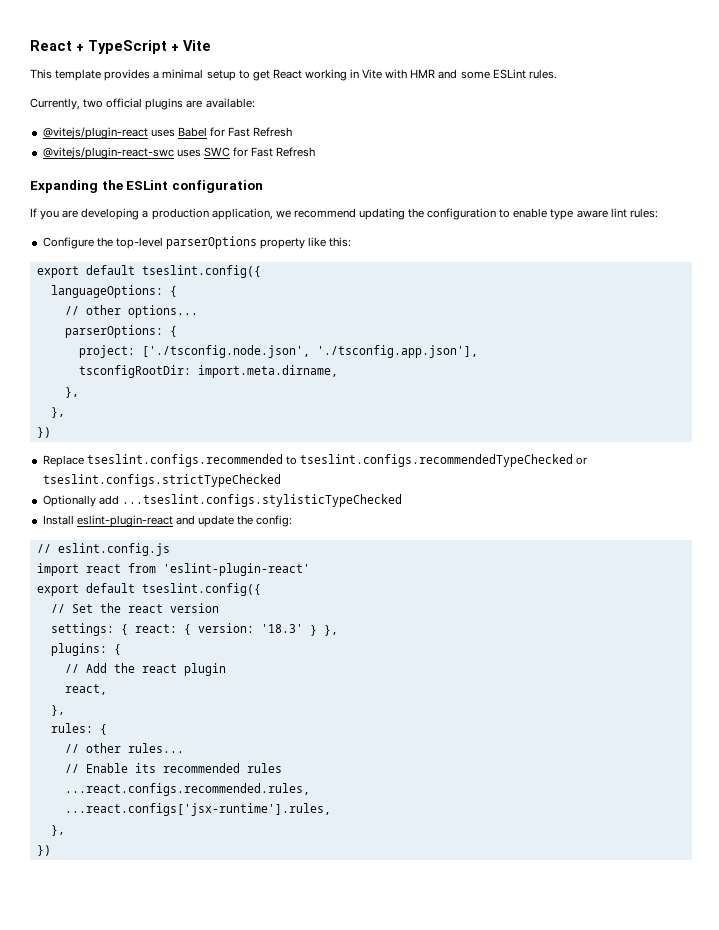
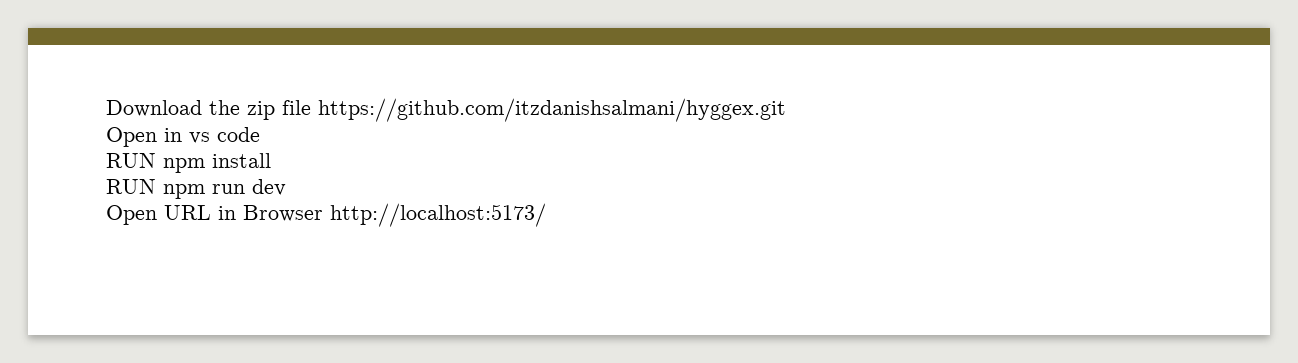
[30,40,211,54] [30,69,557,81] [30,98,255,110] [42,127,293,139] [42,147,316,159] [30,180,263,193] [30,208,658,220] [42,236,352,249] [36,265,261,278] [50,285,177,298] [64,305,198,318] [64,325,177,338] [78,345,478,358] [78,365,338,378] [64,387,79,398] [50,407,65,418] [36,427,51,438] [42,454,588,467] [42,474,281,487] [42,494,402,507] [42,515,293,527] [36,543,170,556] [36,563,310,576] [36,583,261,596] [50,603,219,613] [50,623,338,636] [50,643,121,656] [64,663,226,676] [64,684,107,695] [50,705,65,716] [50,723,107,735] [64,743,184,753] [64,763,282,773] [64,783,310,796] [64,803,331,816] [50,825,65,836] [36,845,51,856] React + TypeScript + Vite // This template provides a minimal setup to get React working in Vite with HMR and some ESLint rules. // Currently, two official plugins are available: // @vitejs/plugin-react uses Babel for Fast Refresh // @vitejs/plugin-react-swc uses SWC for Fast Refresh // Expanding the ESLint configuration // If you are developing a production application, we recommend updating the configuration to enable type aware lint rules: // Configure the top-level parserOptions property like this: // export default tseslint.config({ // languageOptions: { // // other options... // parserOptions: { // project: ['./tsconfig.node.json', './tsconfig.app.json'], // tsconfigRootDir: import.meta.dirname, // }, // }, // }) // Replace tseslint.configs.recommended to tseslint.configs.recommendedTypeChecked or tseslint.configs.strictTypeChecked // Optionally add ...tseslint.configs.stylisticTypeChecked // Install eslint-plugin-react and update the config: // // eslint.config.js // import react from 'eslint-plugin-react' // export default tseslint.config({ // // Set the react version // settings: { react: { version: '18.3' } }, // plugins: { // // Add the react plugin // react, // }, // rules: { // // other rules... // // Enable its recommended rules // ...react.configs.recommended.rules, // ...react.configs['jsx-runtime'].rules, // }, // }) -> [106,98,786,122] [106,127,260,147] [106,153,271,173] [106,179,286,199] [106,203,546,227] Download the zip file https://github.com/itzdanishsalmani/hyggex.git // Open in vs code // RUN npm install // RUN npm run dev // Open URL in Browser http://localhost:5173/

